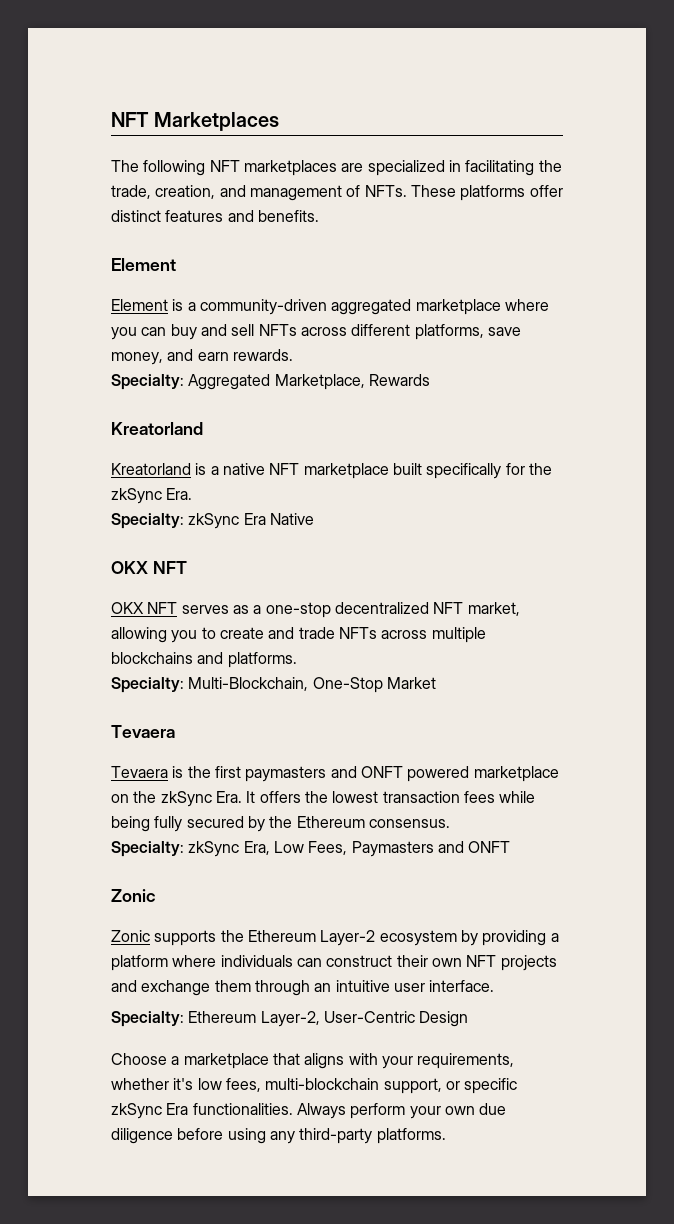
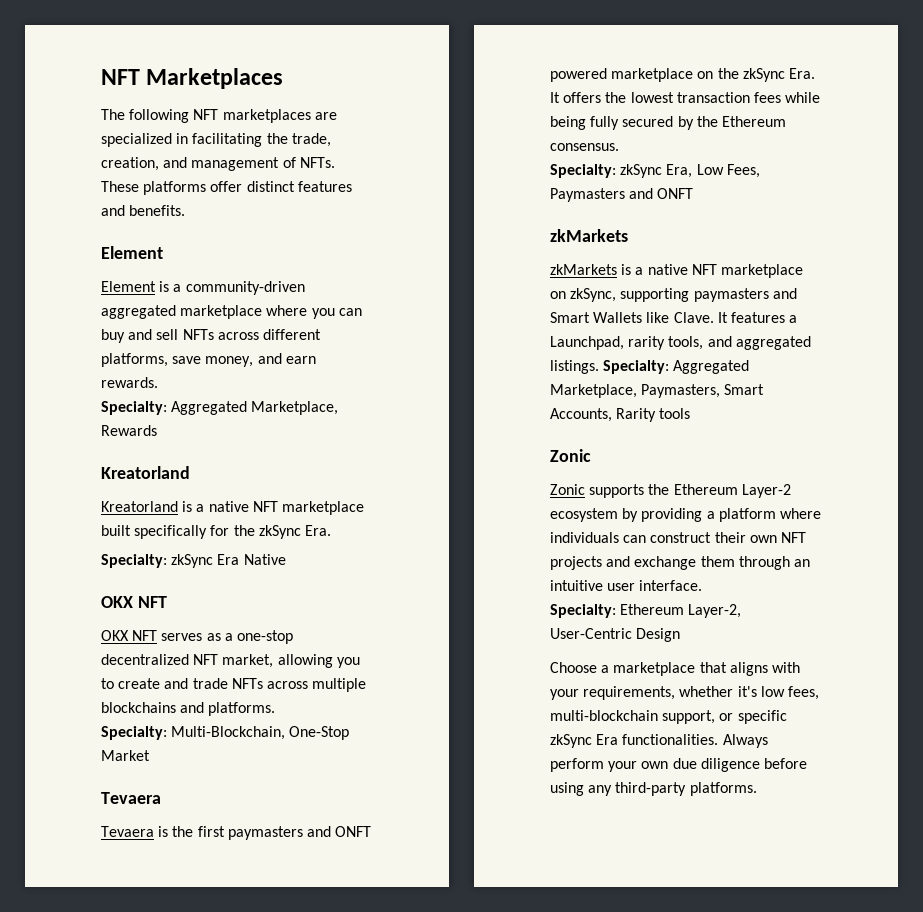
(511, 847) none -> [550,229,628,242] [550,264,803,278] [550,288,797,302] [550,312,798,323] [550,336,811,350] [550,360,750,374] [550,384,765,398] [550,408,691,422] // zkMarkets // zkMarkets is a native NFT marketplace on zkSync, supporting paymasters and Smart Wallets like Clave. It features a Launchpad, rarity tools, and aggregated listings. Specialty: Aggregated Marketplace, Paymasters, Smart Accounts, Rarity tools

